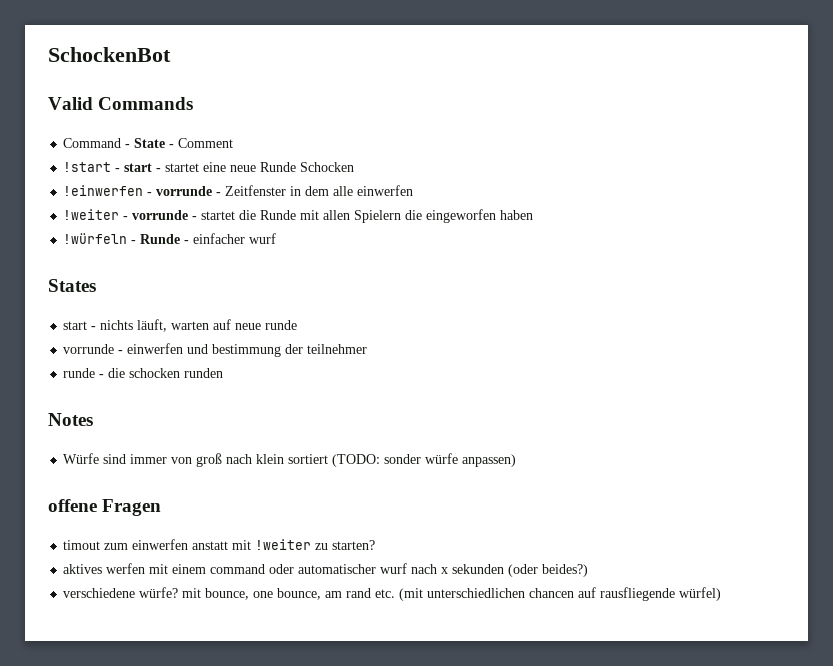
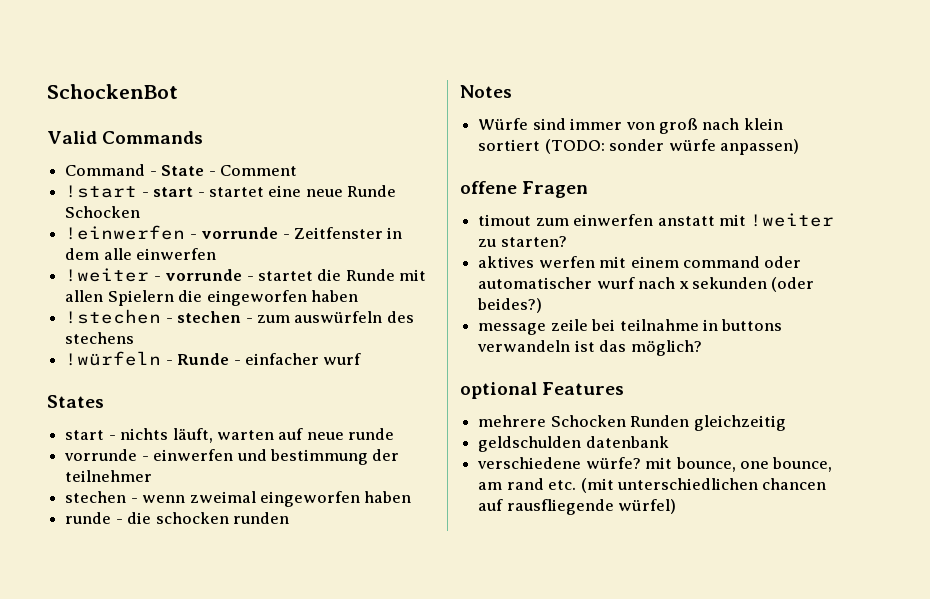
(534, 215) none -> [65,309,414,324] [65,332,135,344] // !stechen - stechen - zum auswürfeln des stechens
(368, 349) none -> [65,491,412,507] // stechen - wenn zweimal eingeworfen haben
(589, 570) none -> [478,319,783,335] [477,340,702,356] [460,382,625,399] [478,415,786,431] [478,436,669,452] // message zeile bei teilnahme in buttons verwandeln ist das möglich? // optional Features // mehrere Schocken Runden gleichzeitig // geldschulden datenbank

